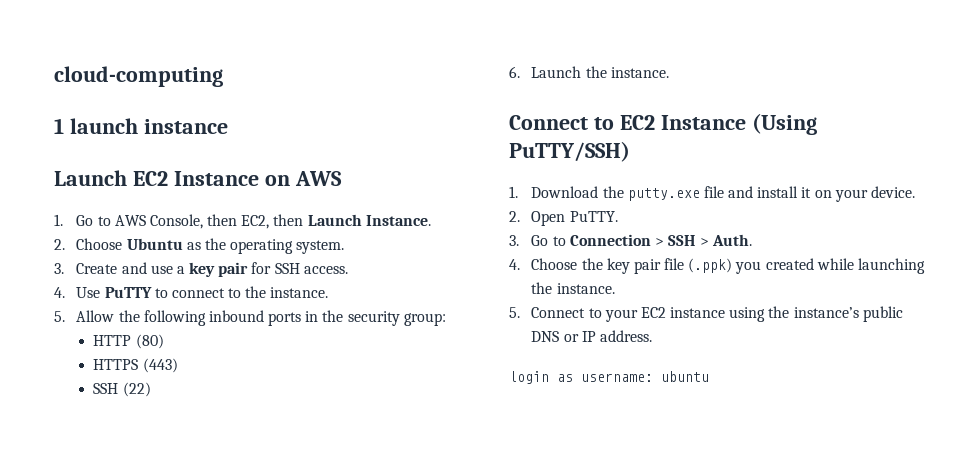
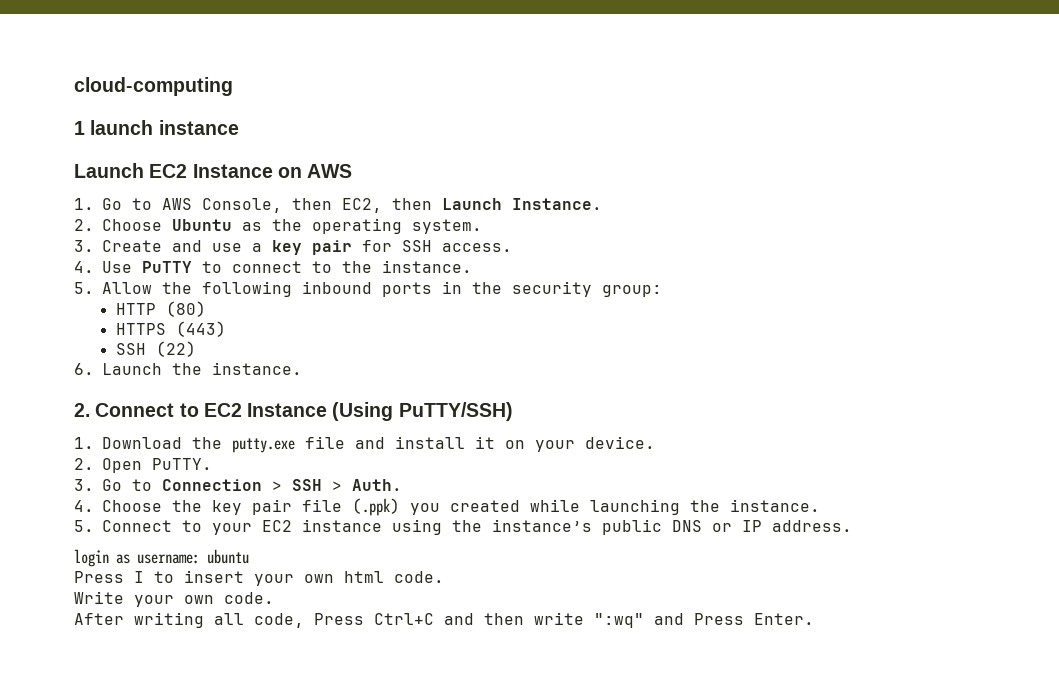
(669, 72) none -> [74,403,90,417] 2.
(709, 376) none -> [74,570,444,586] [74,591,274,607] [74,612,814,628] // Press I to insert your own html code. // Write your own code. // After writing all code, Press Ctrl+C and then write ":wq" and Press Enter.

